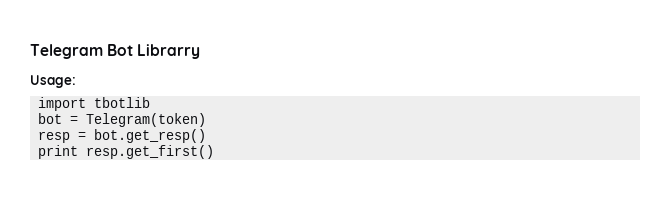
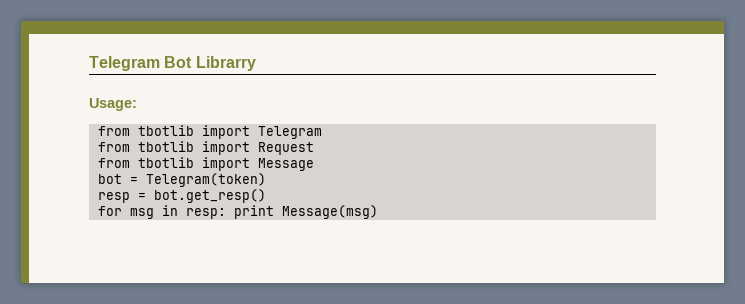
[37,97,150,111] import tbotlib -> [97,125,322,139] [97,141,314,155] [97,157,314,171] from tbotlib import Telegram // from tbotlib import Request // from tbotlib import Message
[37,145,214,159] print resp.get_first() -> [97,205,378,219] for msg in resp: print Message(msg)

